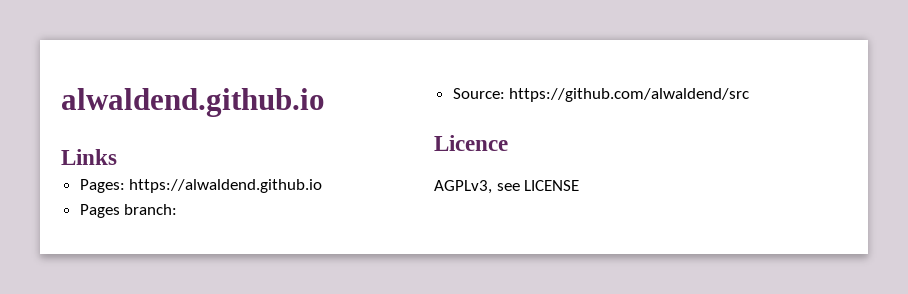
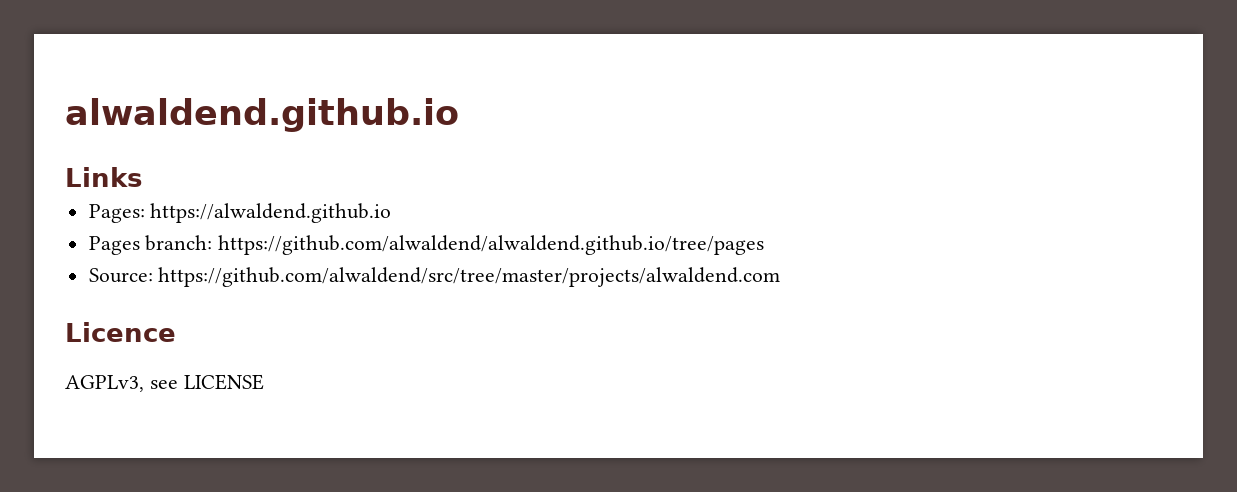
(178, 209) none -> [218,235,765,255] https://github.com/alwaldend/alwaldend.github.io/tree/pages
[509,88,750,102] https://github.com/alwaldend/src -> [158,267,781,287] https://github.com/alwaldend/src/tree/master/projects/alwaldend.com

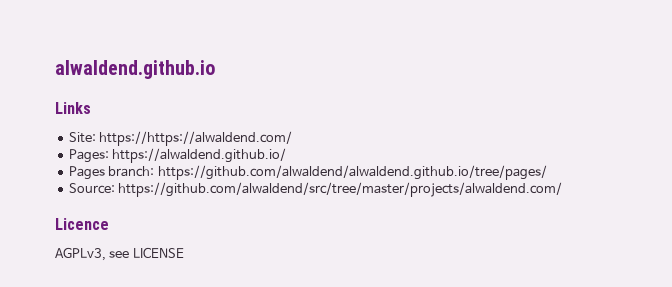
(142, 177) none -> [68,131,293,146] // Site: https://https://alwaldend.com/
[150,203,392,223] https://alwaldend.github.io -> [112,148,287,163] https://alwaldend.github.io/
[218,235,765,255] https://github.com/alwaldend/alwaldend.github.io/tree/pages -> [157,165,547,180] https://github.com/alwaldend/alwaldend.github.io/tree/pages/
[158,267,781,287] https://github.com/alwaldend/src/tree/master/projects/alwaldend.com -> [118,182,563,197] https://github.com/alwaldend/src/tree/master/projects/alwaldend.com/

